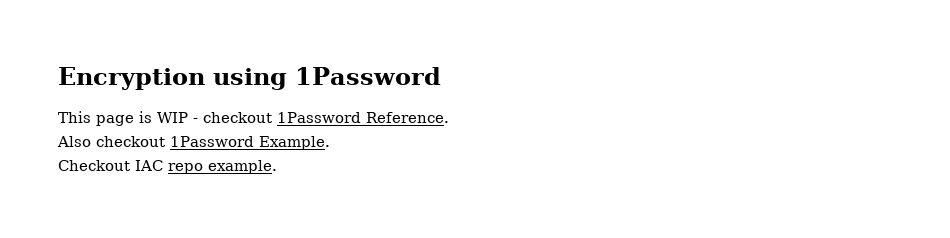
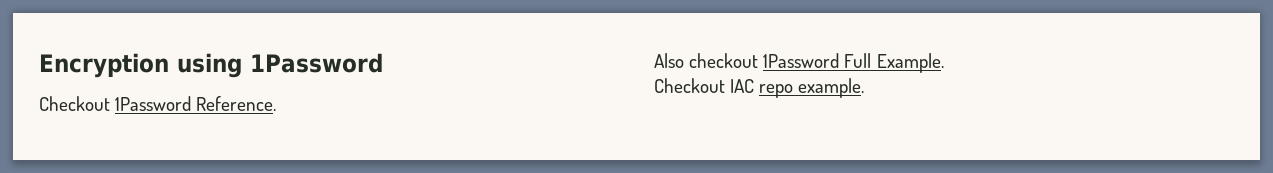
[58,111,272,126] This page is WIP - checkout -> [39,96,110,111] Checkout
(254, 141) none -> [844,53,872,68] Full

